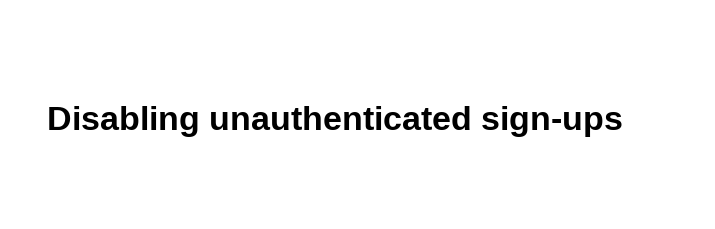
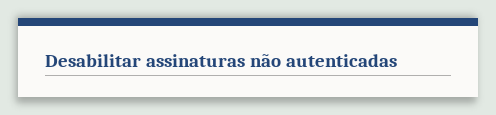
[47,106,624,137] Disabling unauthenticated sign-ups -> [45,54,398,67] Desabilitar assinaturas não autenticadas

